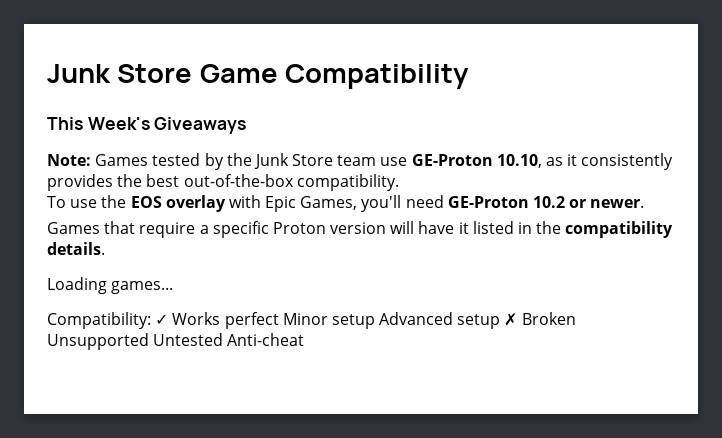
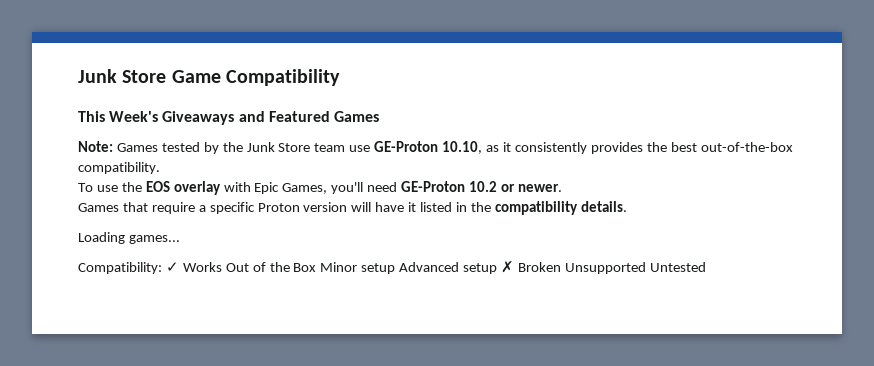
(247, 125) none -> [238,111,379,122] and Featured Games
[224,312,279,329] perfect -> [225,262,317,272] Out of the Box
[227,333,305,346] Anti-cheat -> (706, 267) none

